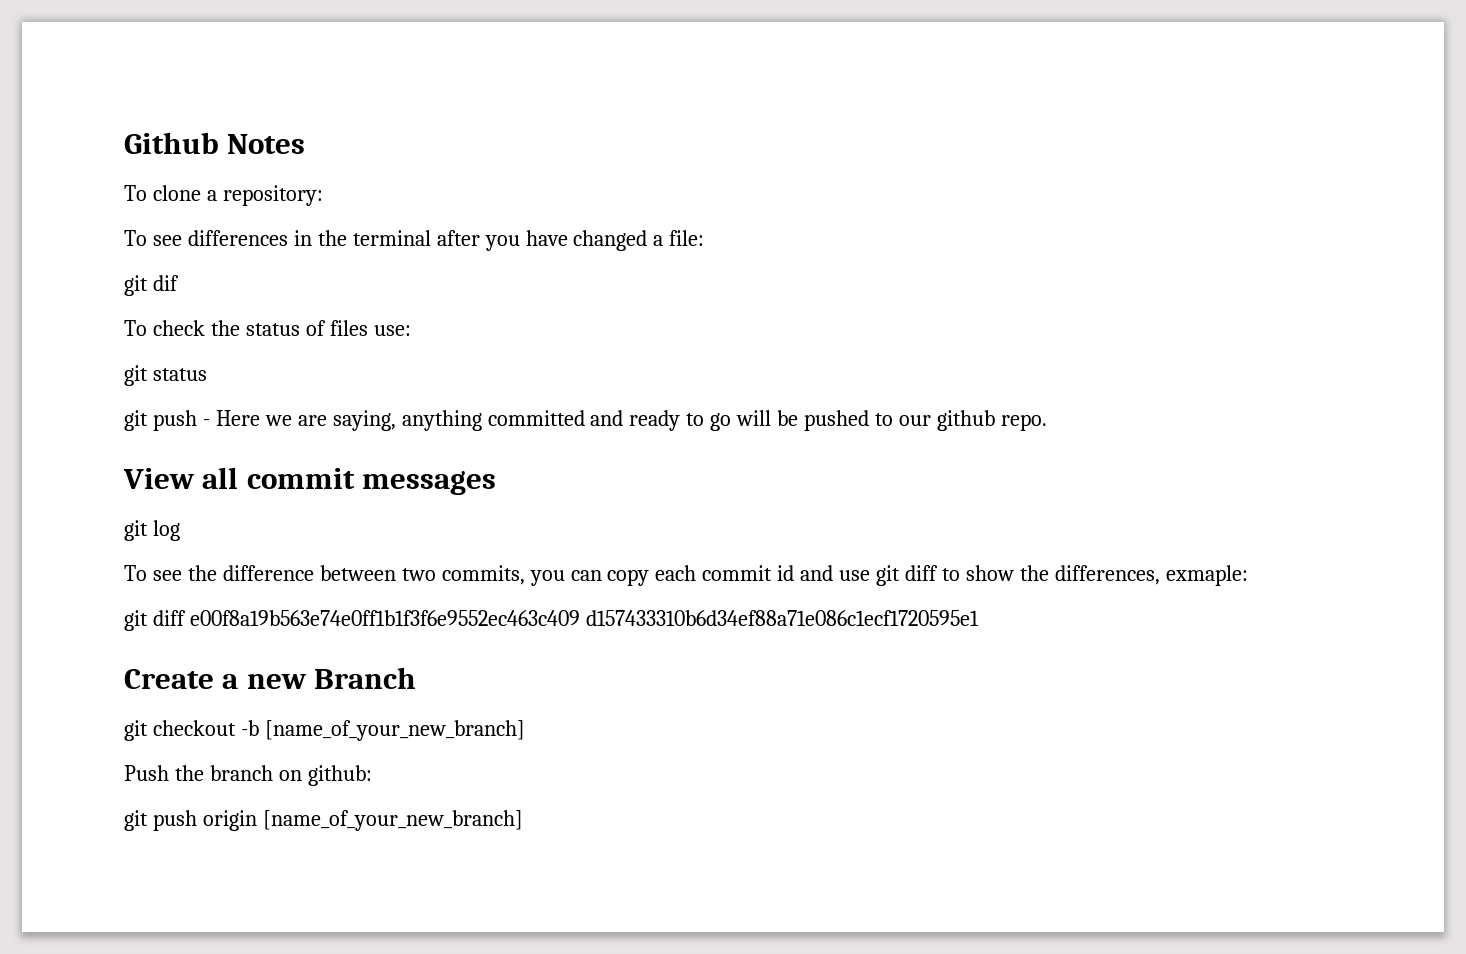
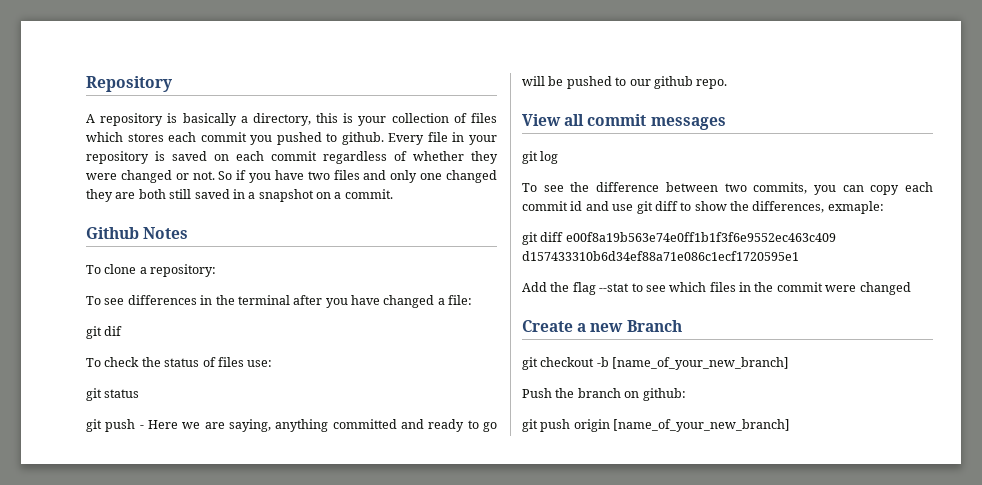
(124, 143) none -> [86,76,172,92] [86,113,498,126] [86,132,497,145] [86,151,498,164] [86,170,497,183] [86,189,393,202] Repository // A repository is basically a directory, this is your collection of files which stores each commit you pushed to github. Every file in your repository is saved on each commit regardless of whether they were changed or not. So if you have two files and only one changed they are both still saved in a snapshot on a commit. //
(979, 618) none -> [522,282,911,295] // Add the flag --stat to see which files in the commit were changed

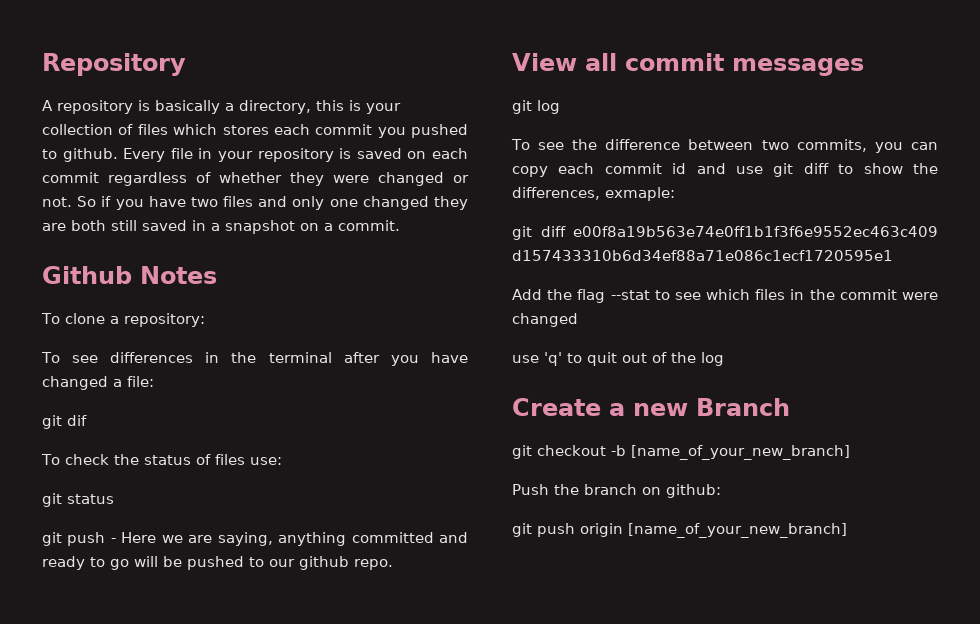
(911, 288) none -> [512,352,724,366] // use 'q' to quit out of the log

